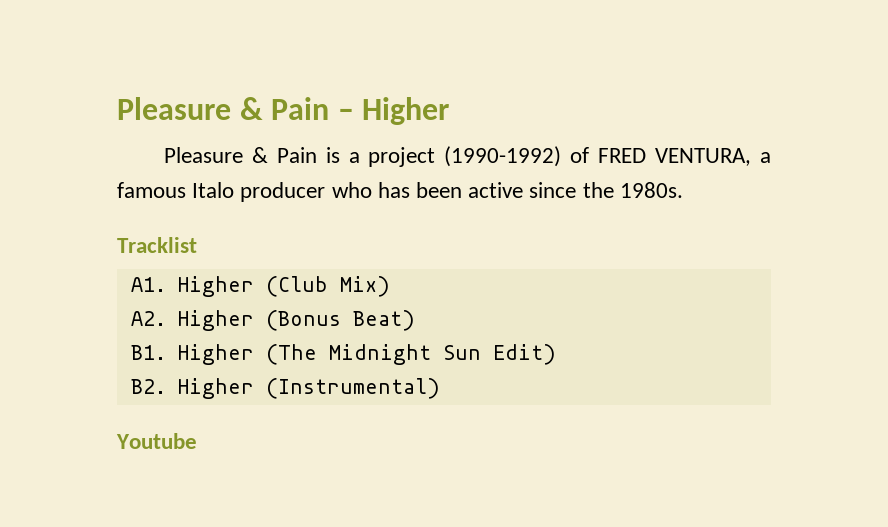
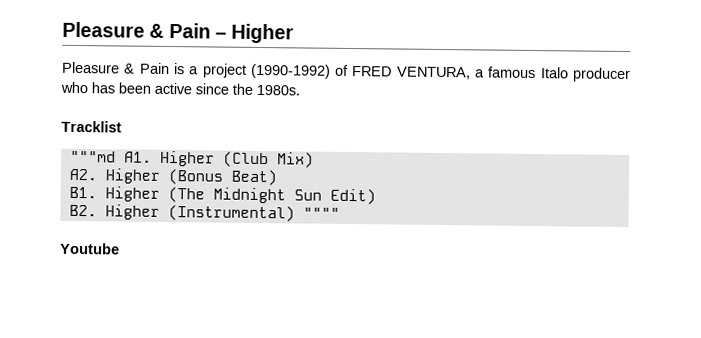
(197, 245) none -> [69,150,116,163] """md
(440, 388) none -> [302,207,340,219] """"

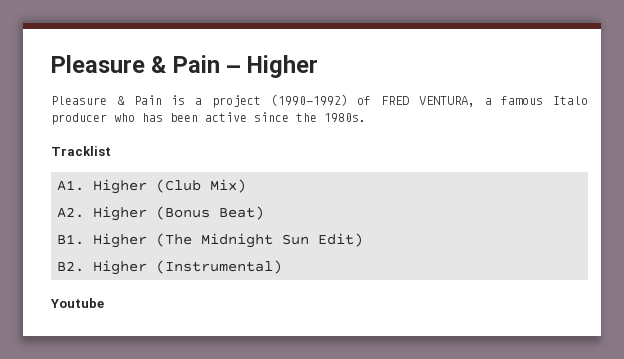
[69,150,116,163] """md -> (111, 151) none
[302,207,340,219] """" -> (282, 267) none

